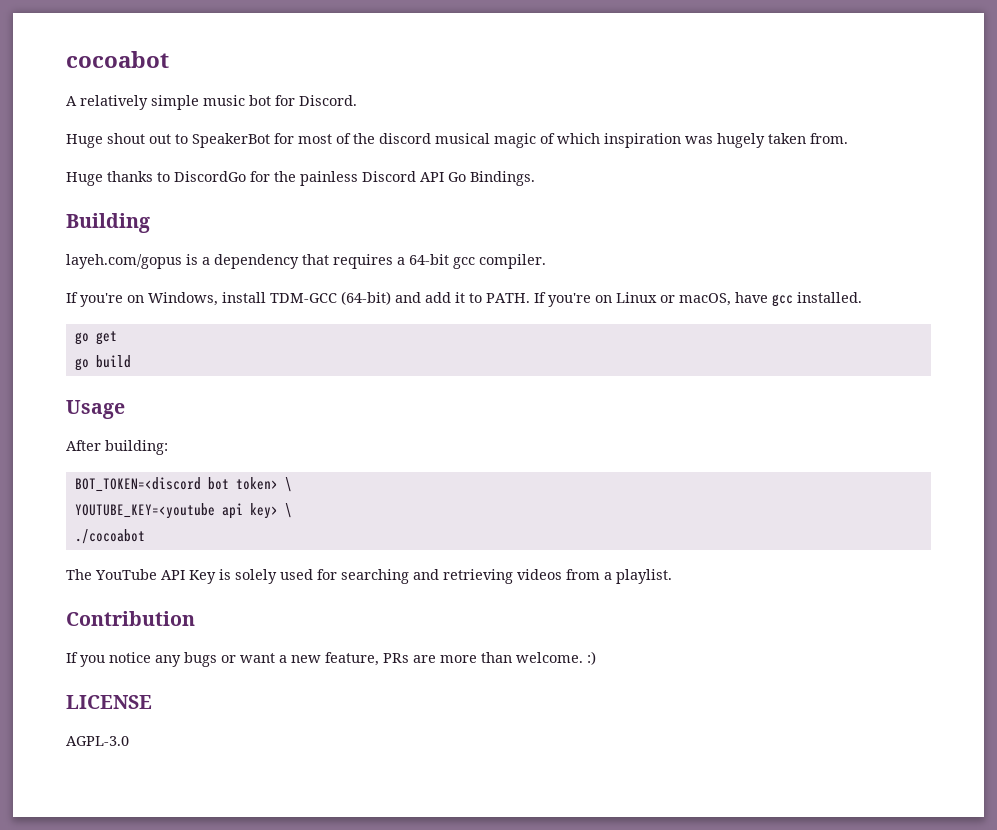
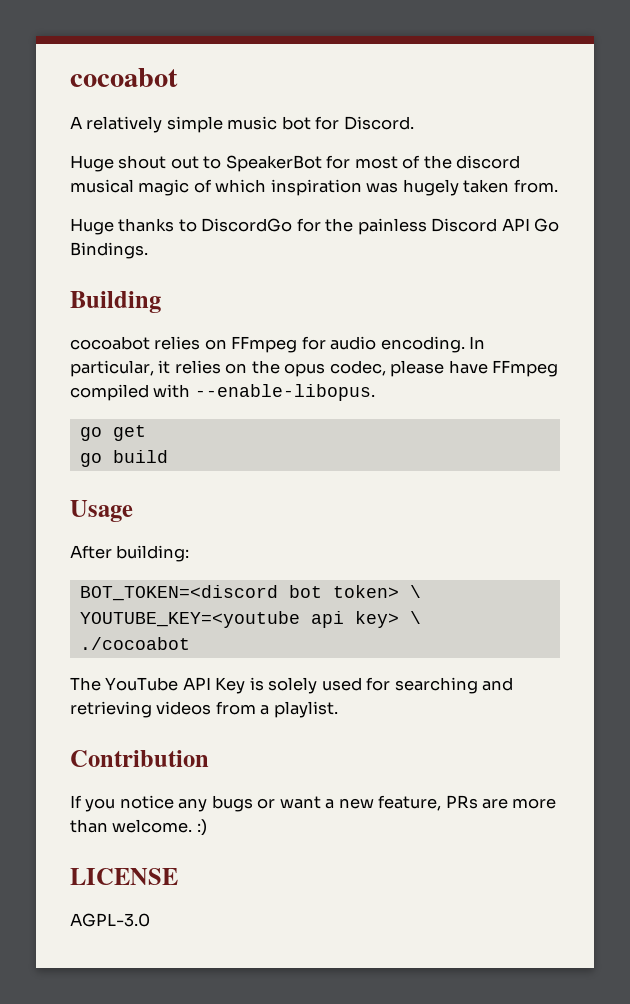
[66,254,546,269] [66,291,862,307] layeh.com/gopus is a dependency that requires a 64-bit gcc compiler. // If you're on Windows, install TDM-GCC (64-bit) and add it to PATH. If you're on Linux or macOS, have gcc installed. -> [70,336,486,353] [70,360,559,377] [70,384,375,401] cocoabot relies on FFmpeg for audio encoding. In particular, it relies on the opus codec, please have FFmpeg compiled with --enable-libopus.

